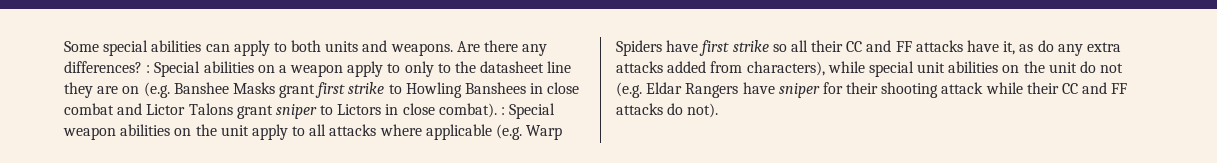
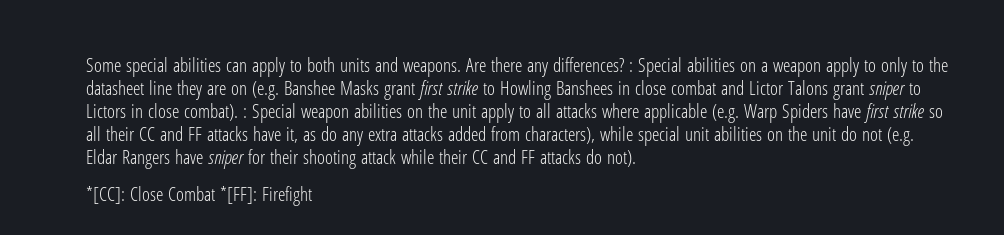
(719, 110) none -> [86,186,312,206] // *[CC]: Close Combat *[FF]: Firefight

